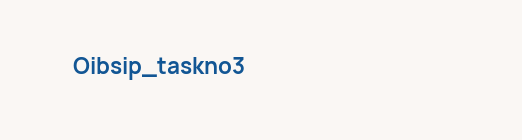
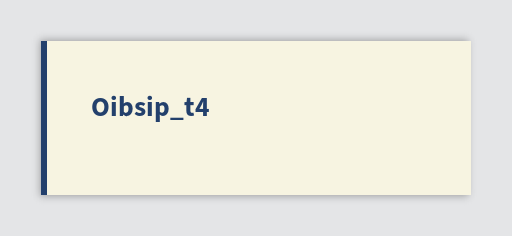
[73,57,245,80] Oibsip_taskno3 -> [91,95,210,122] Oibsip_t4

